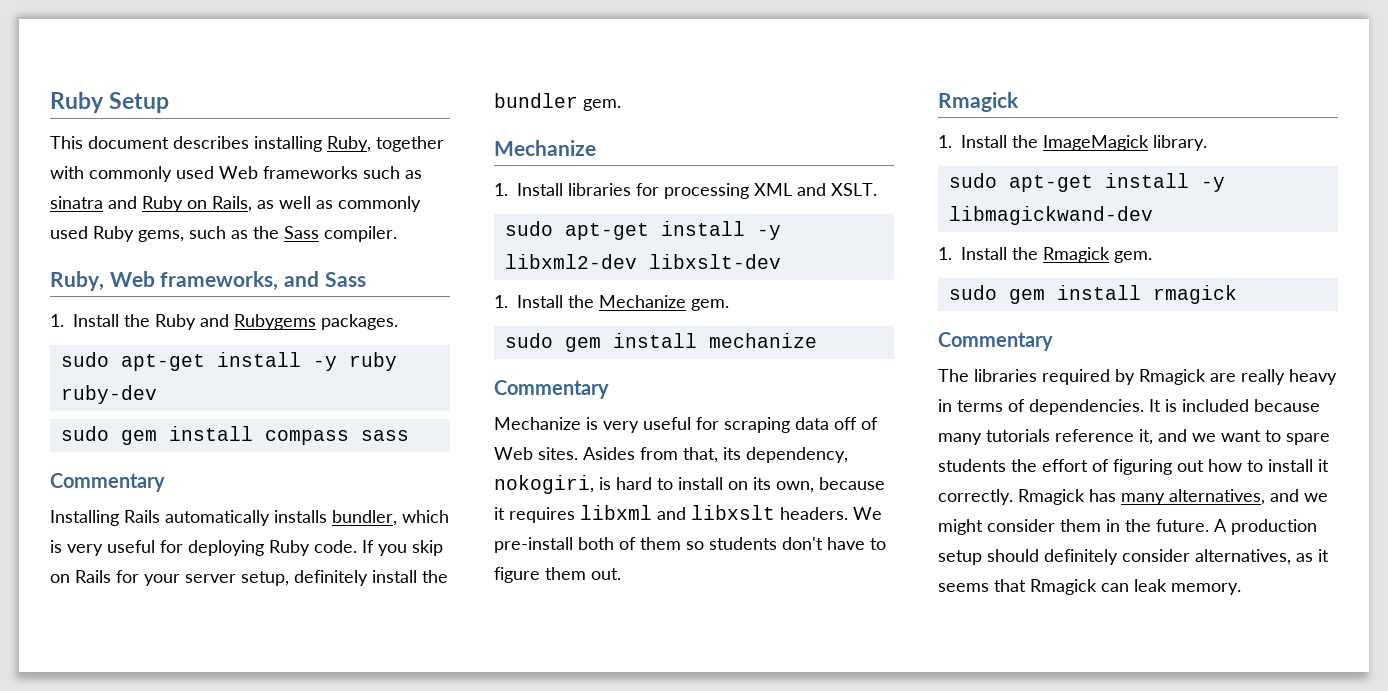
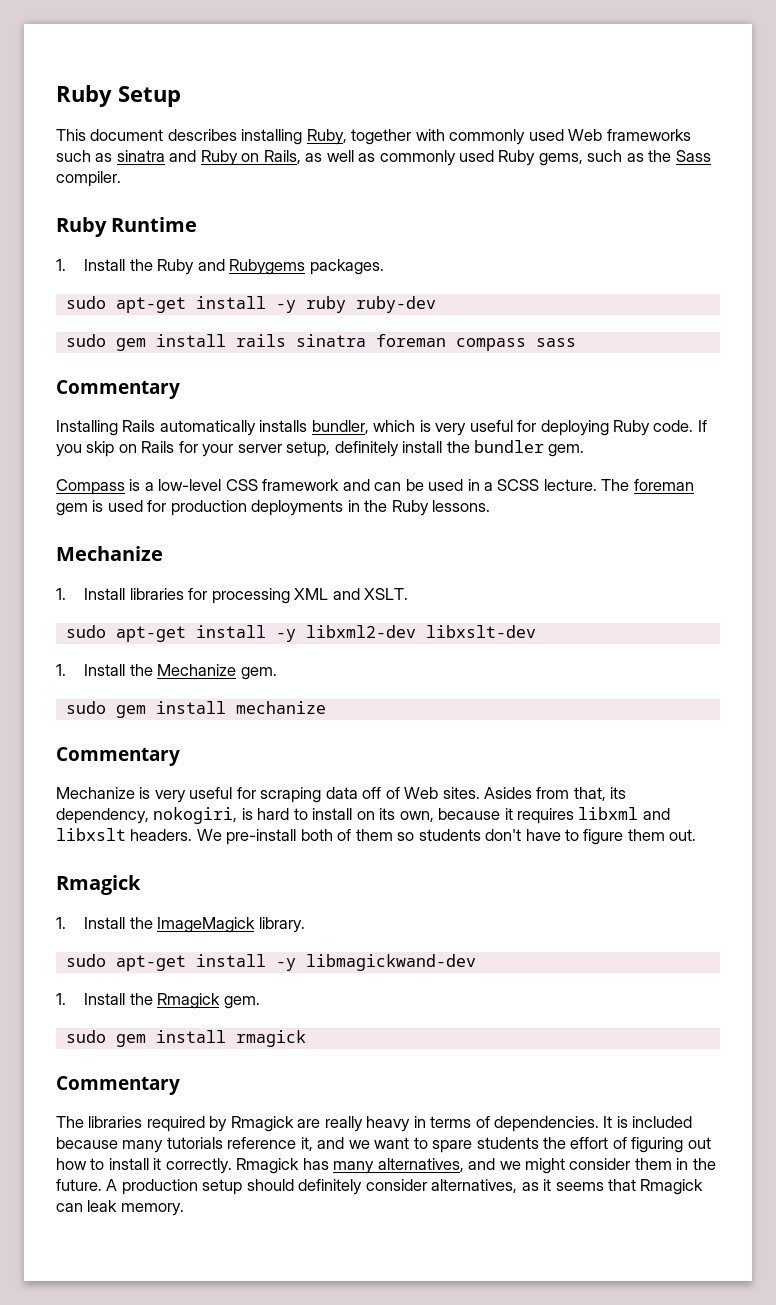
[50,271,366,291] Ruby, Web frameworks, and Sass -> [56,217,198,237] Ruby Runtime
(253, 433) none -> [235,334,446,347] rails sinatra foreman
(621, 105) none -> [56,479,694,495] [56,500,491,516] // Compass is a low-level CSS framework and can be used in a SCSS lecture. The foreman gem is used for production deployments in the Ruby lessons.

